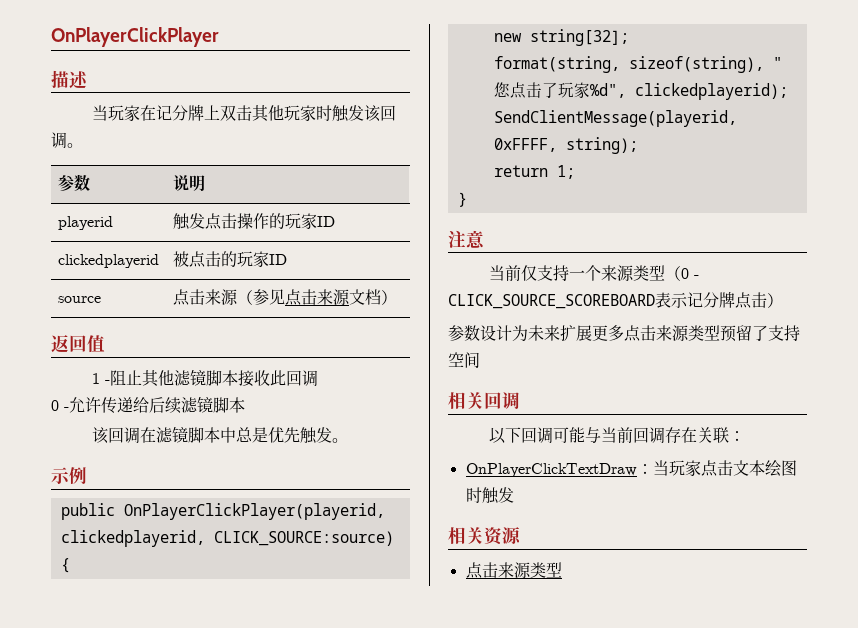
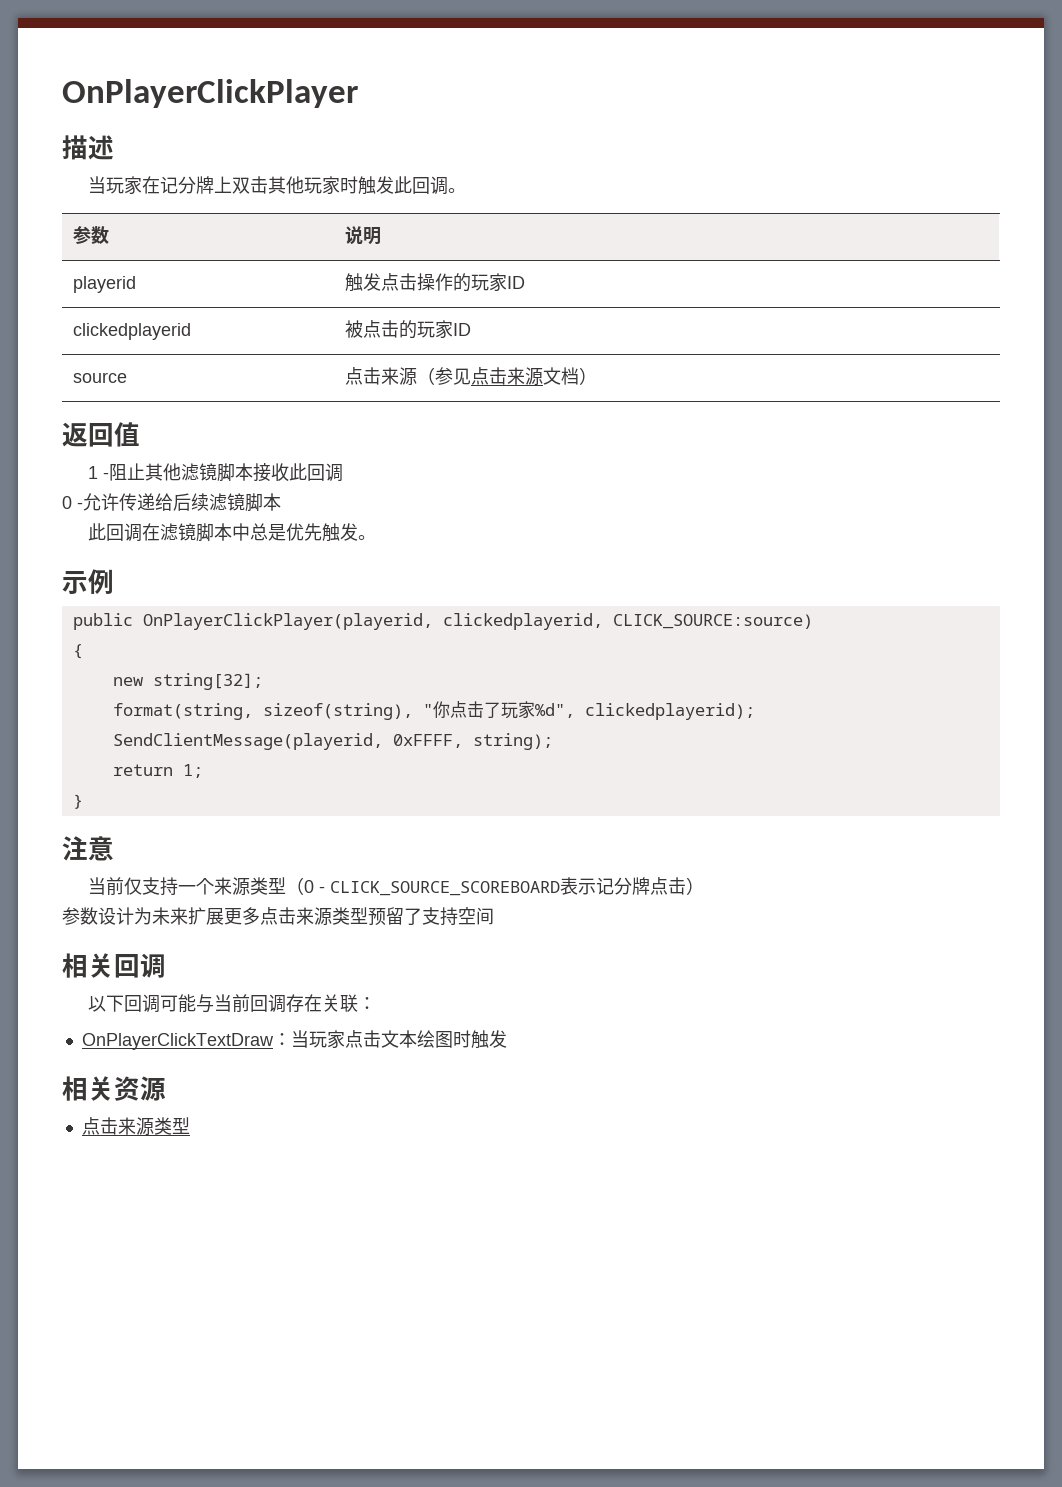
[363,105,381,122] 该 -> [394,176,413,194] 此
[91,427,109,444] 该 -> [88,523,107,541] 此
[493,82,510,97] 您 -> [432,701,450,718] 你

